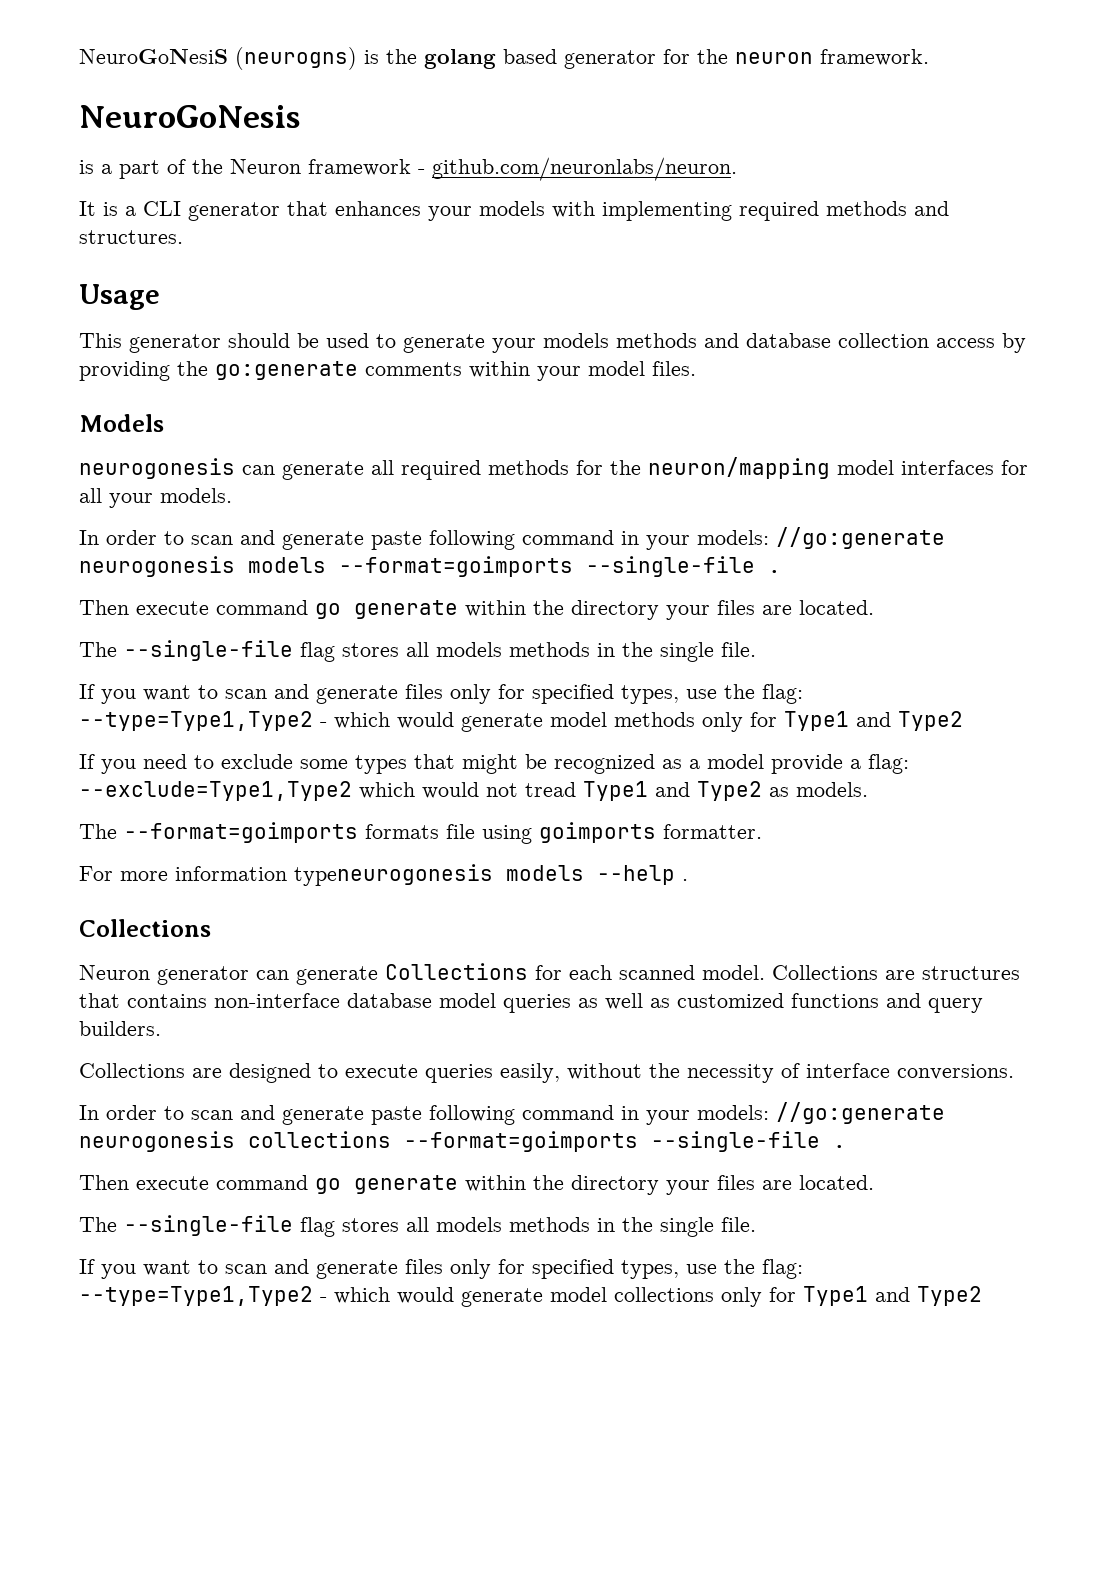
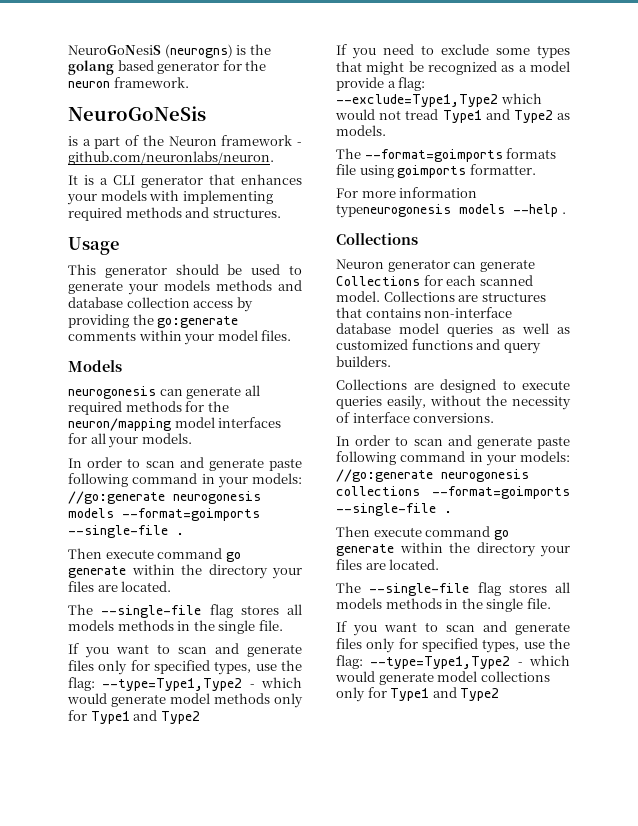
[79,105,300,128] NeuroGoNesis -> [68,106,206,121] NeuroGoNeSis

